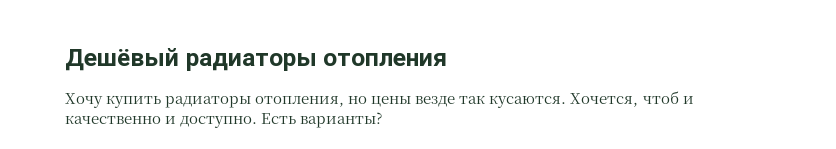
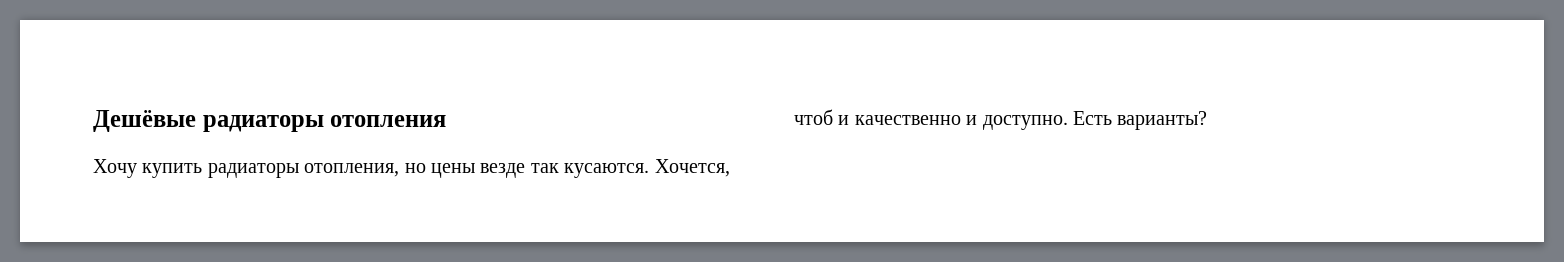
[65,48,179,71] Дешёвый -> [93,110,196,132] Дешёвые

